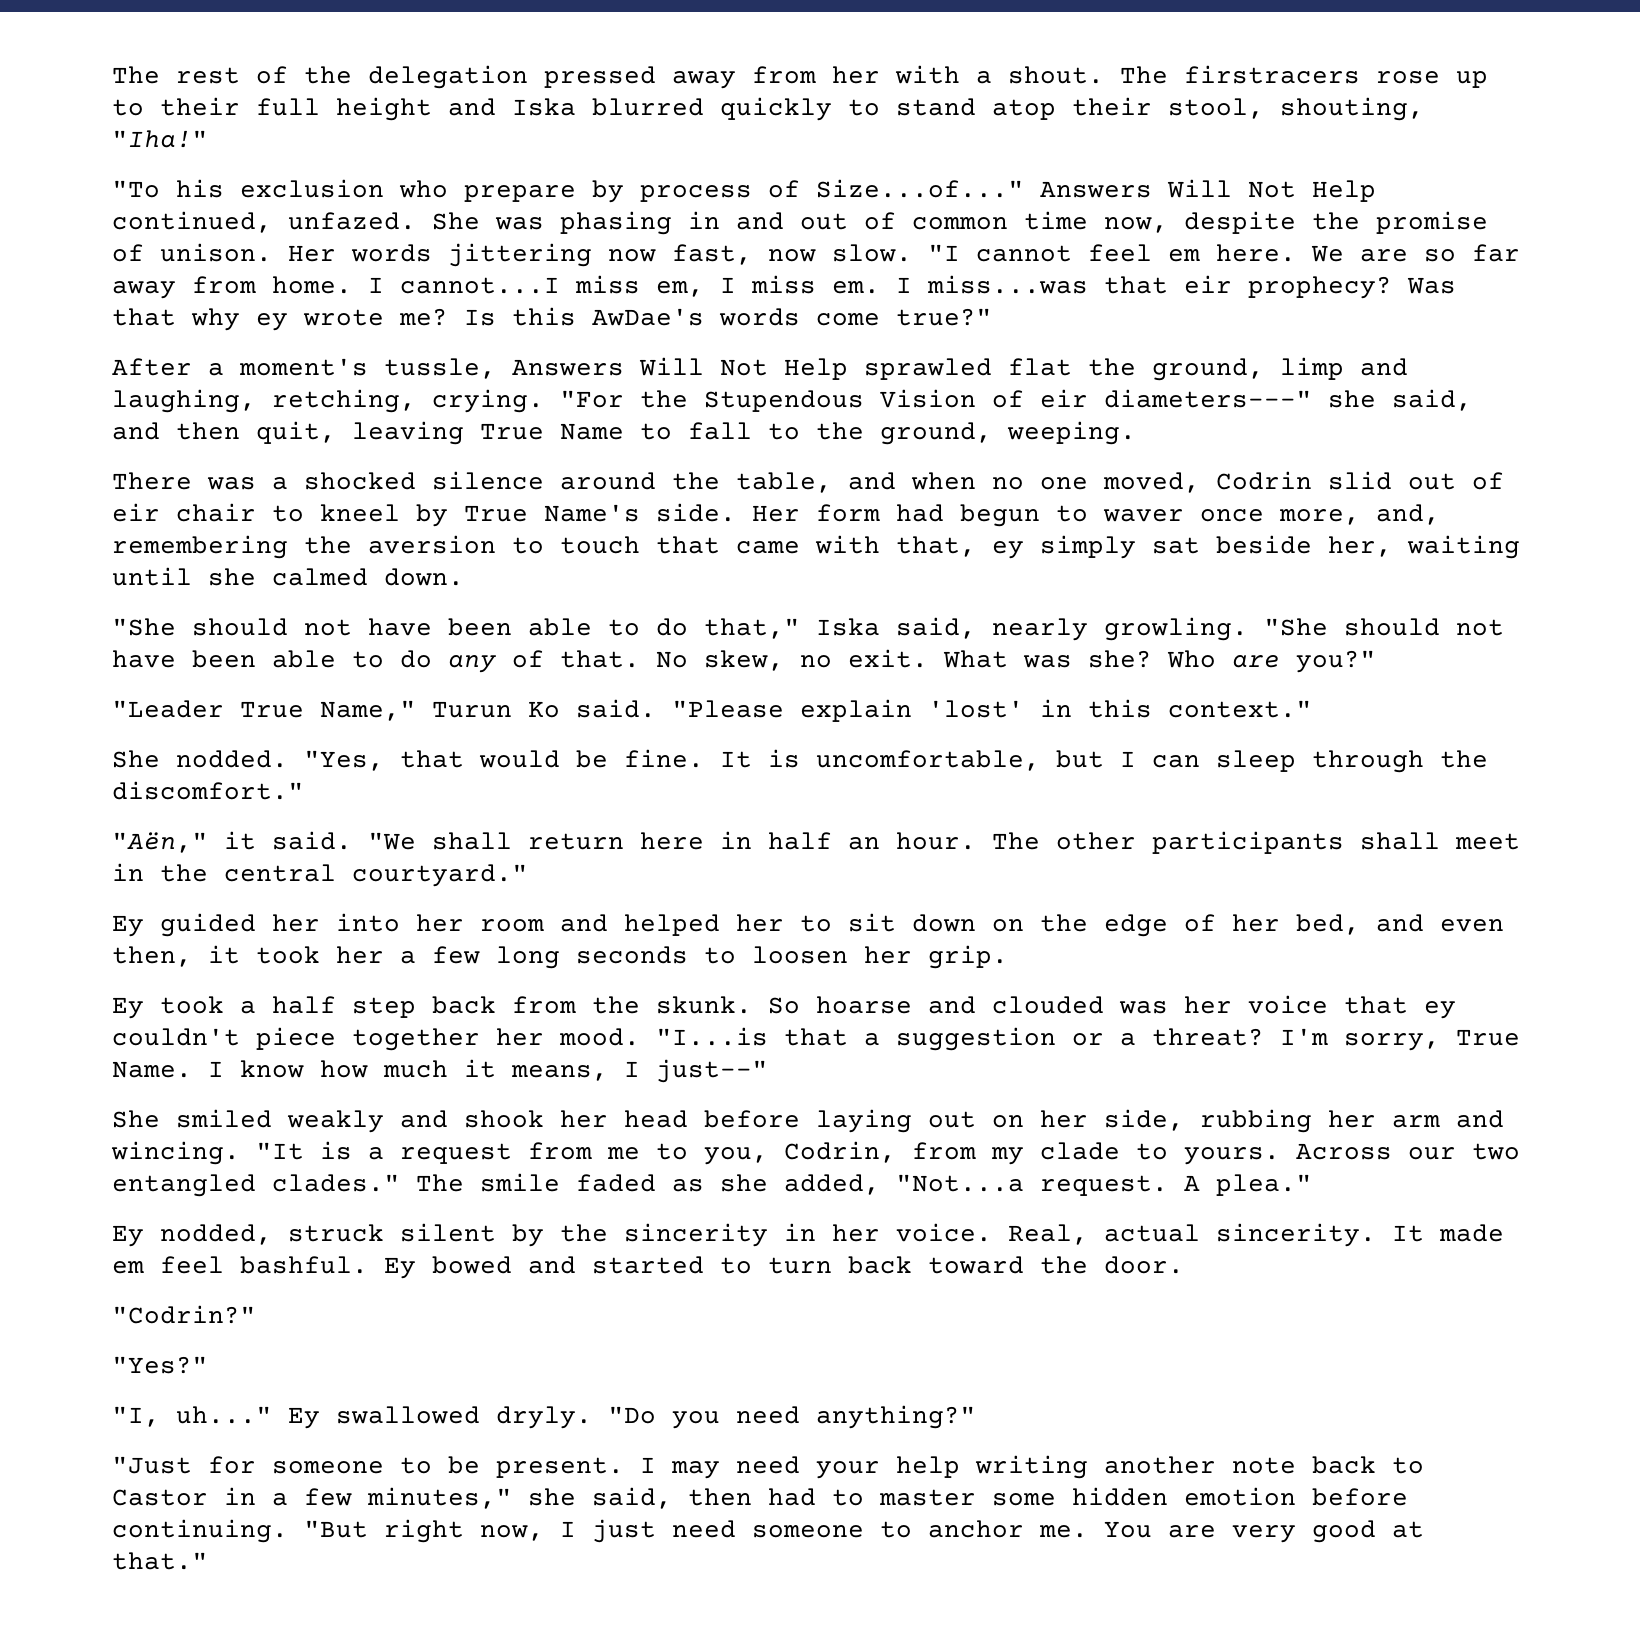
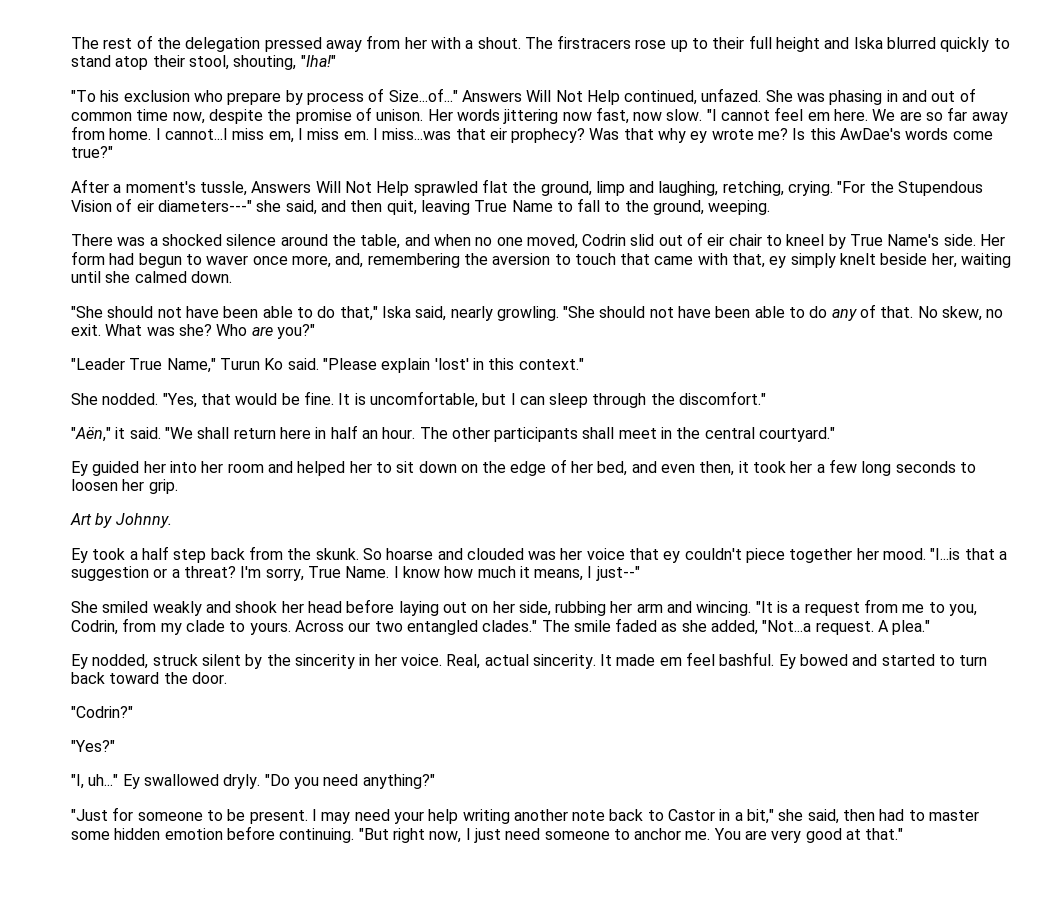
[1152,537,1200,554] sat -> [840,253,877,265] knelt
(1008, 957) none -> [70,513,172,528] // Art by Johnny.
[304,1487,512,1509] few minutes," -> [747,809,775,824] bit,"

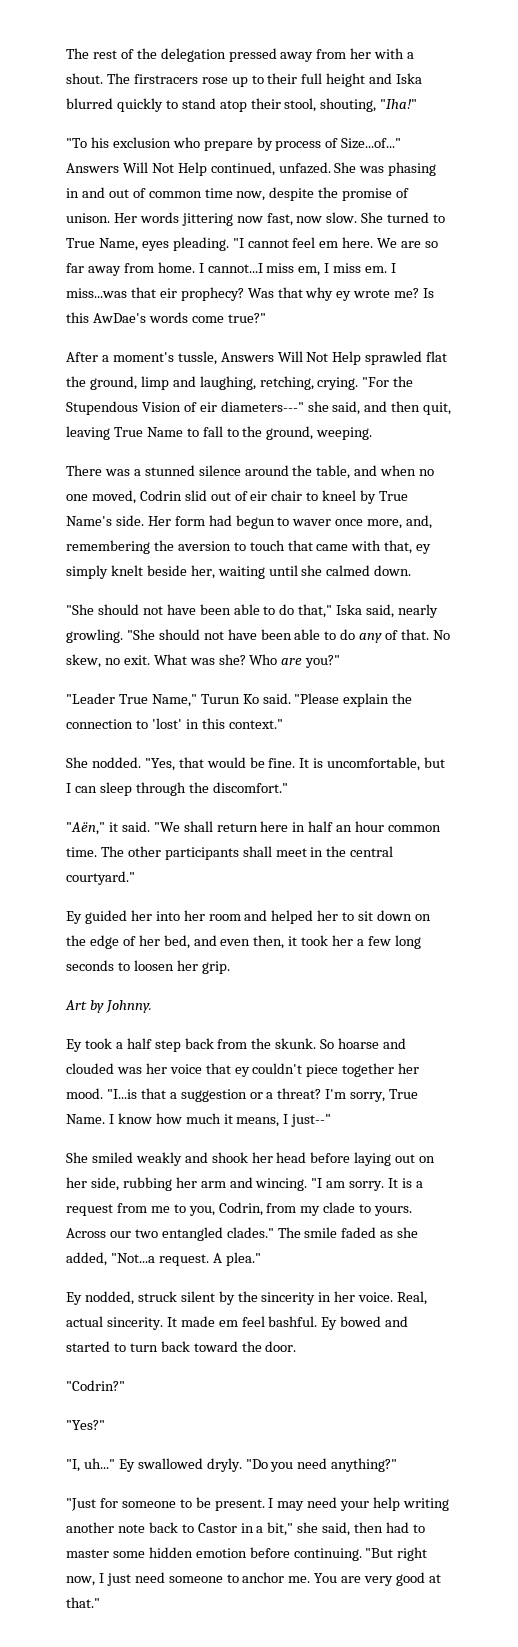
(703, 115) none -> [361,212,446,223] [66,237,229,251] She turned to True Name, eyes pleading.
[161,234,222,246] shocked -> [144,465,195,476] stunned
(431, 365) none -> [392,693,413,704] [66,719,148,729] the connection to
[382,427,416,439] hour. -> [355,821,442,832] [66,847,97,857] hour common time.
[755,601,773,613] "It -> [311,1178,399,1191] "I am sorry. It

